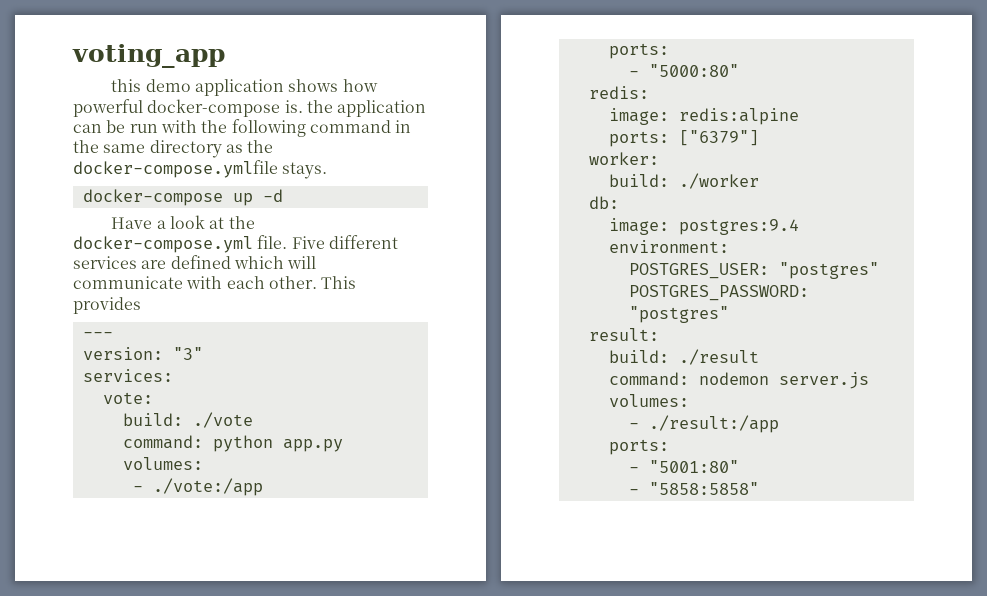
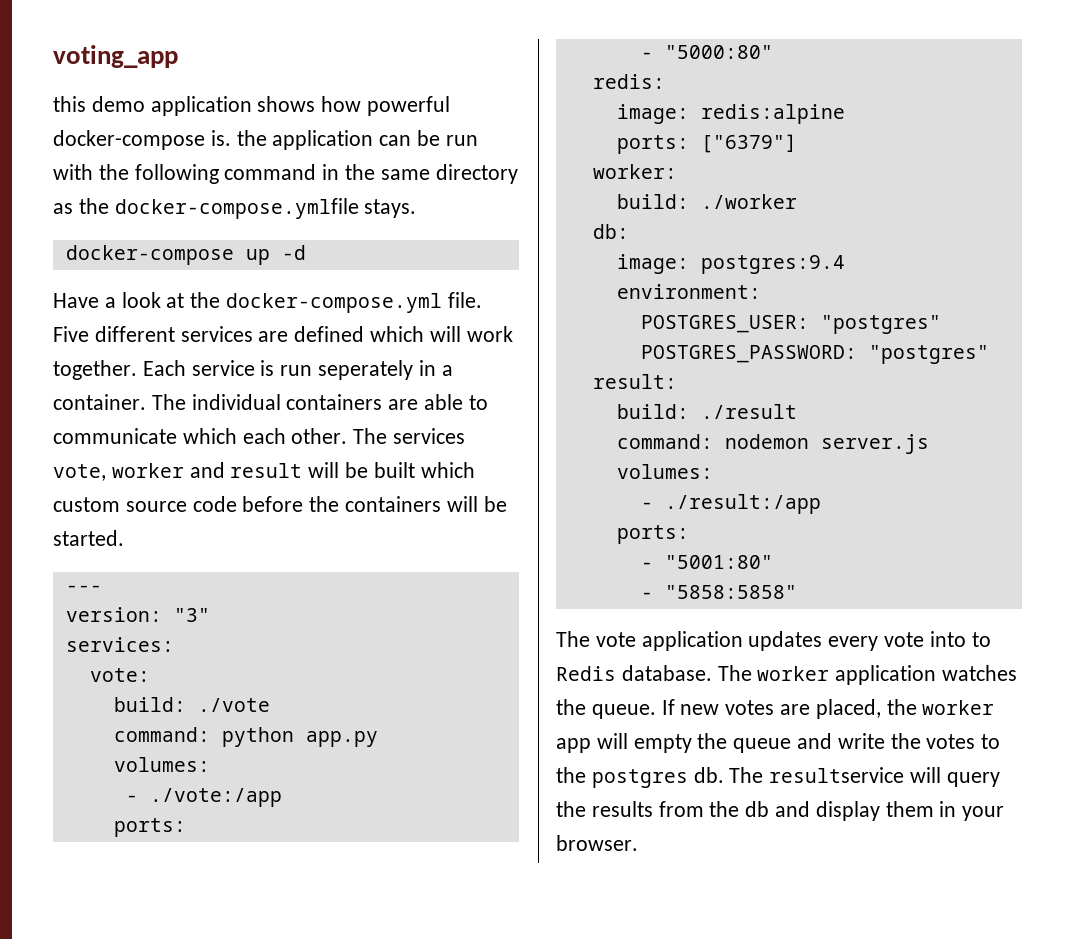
[73,276,357,289] [73,297,141,314] communicate with each other. This provides -> [466,326,513,342] [53,360,453,380] [53,394,488,410] [53,428,466,444] [53,462,475,481] [53,496,507,512] [53,530,124,546] work together. Each service is run seperately in a container. The individual containers are able to communicate which each other. The services vote, worker and result will be built which custom source code before the containers will be started.
(759, 488) none -> [556,631,991,651] [556,665,1018,685] [556,699,995,719] [556,733,1001,753] [556,767,1000,788] [556,801,1005,821] [556,835,638,851] // The vote application updates every vote into to Redis database. The worker application watches the queue. If new votes are placed, the worker app will empty the queue and write the votes to the postgres db. The resultservice will query the results from the db and display them in your browser.

